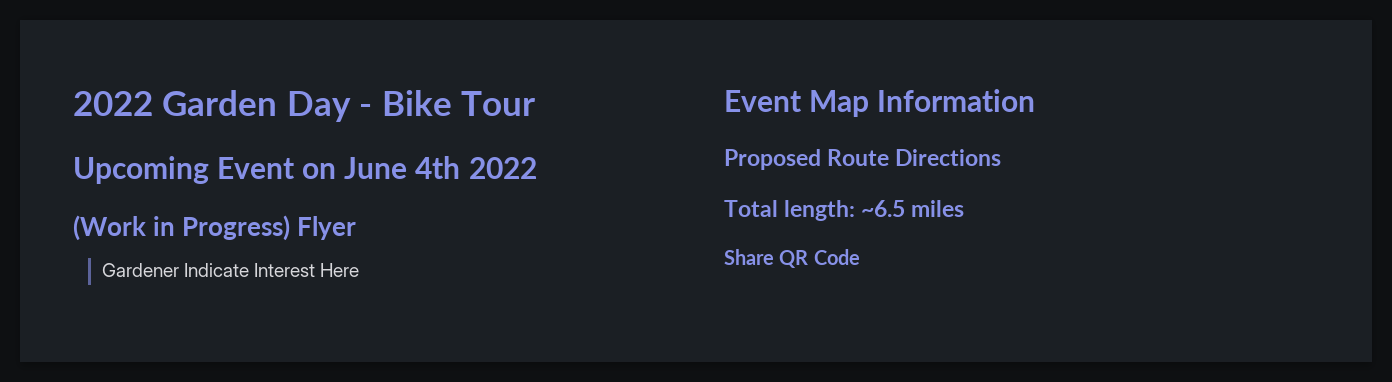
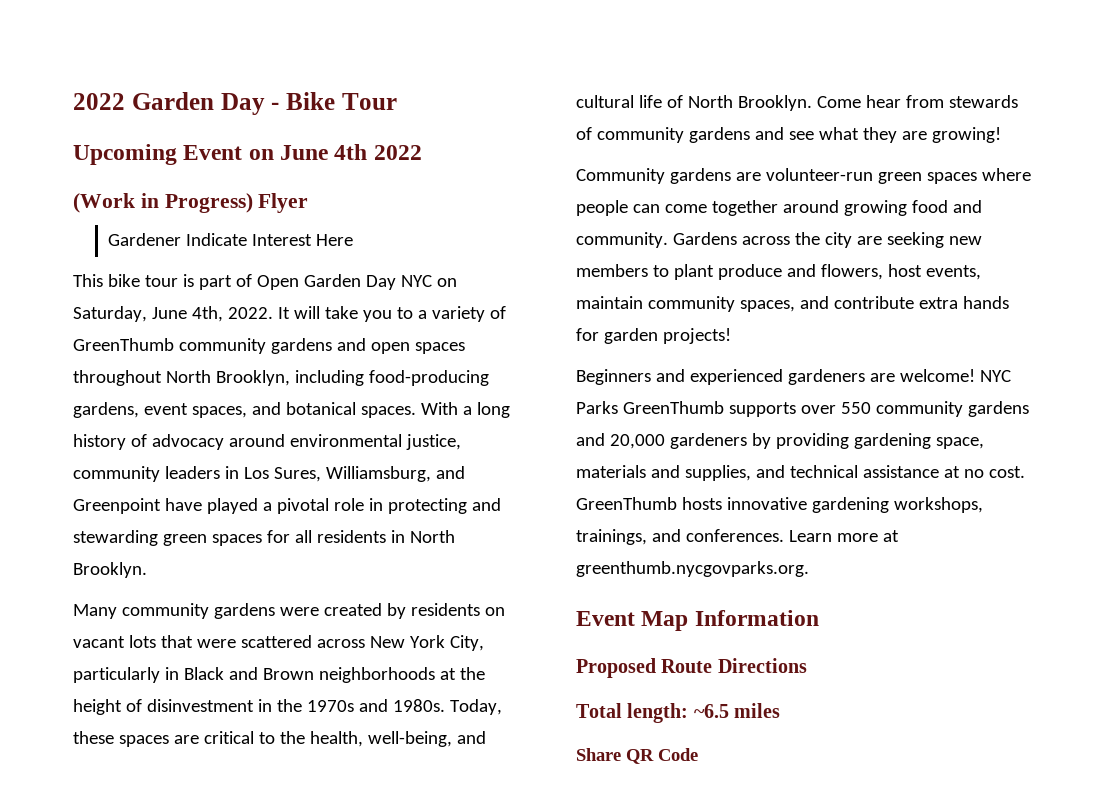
(360, 270) none -> [73,274,457,290] [73,306,506,322] [73,338,465,354] [73,370,489,386] [73,402,510,418] [73,434,461,450] [73,466,465,482] [73,498,501,514] [73,530,455,546] [73,562,147,578] [73,603,505,619] [73,635,484,651] [73,667,485,683] [73,699,502,715] [73,731,486,747] [576,95,1018,111] [576,127,1001,143] [576,168,1031,184] [576,200,982,216] [576,232,982,248] [576,264,981,280] [576,296,1009,312] [576,328,731,344] [576,369,1011,385] [576,401,1029,417] [576,433,984,449] [576,465,1025,481] [576,497,983,513] [576,529,899,545] [576,561,809,577] // This bike tour is part of Open Garden Day NYC on Saturday, June 4th, 2022. It will take you to a variety of GreenThumb community gardens and open spaces throughout North Brooklyn, including food-producing gardens, event spaces, and botanical spaces. With a long history of advocacy around environmental justice, community leaders in Los Sures, Williamsburg, and Greenpoint have played a pivotal role in protecting and stewarding green spaces for all residents in North Brooklyn. // Many community gardens were created by residents on vacant lots that were scattered across New York City, particularly in Black and Brown neighborhoods at the height of disinvestment in the 1970s and 1980s. Today, these spaces are critical to the health, well-being, and cultural life of North Brooklyn. Come hear from stewards of community gardens and see what they are growing! // Community gardens are volunteer-run green spaces where people can come together around growing food and community. Gardens across the city are seeking new members to plant produce and flowers, host events, maintain community spaces, and contribute extra hands for garden projects! // Beginners and experienced gardeners are welcome! NYC Parks GreenThumb supports over 550 community gardens and 20,000 gardeners by providing gardening space, materials and supplies, and technical assistance at no cost. GreenThumb hosts innovative gardening workshops, trainings, and conferences. Learn more at greenthumb.nycgovparks.org.

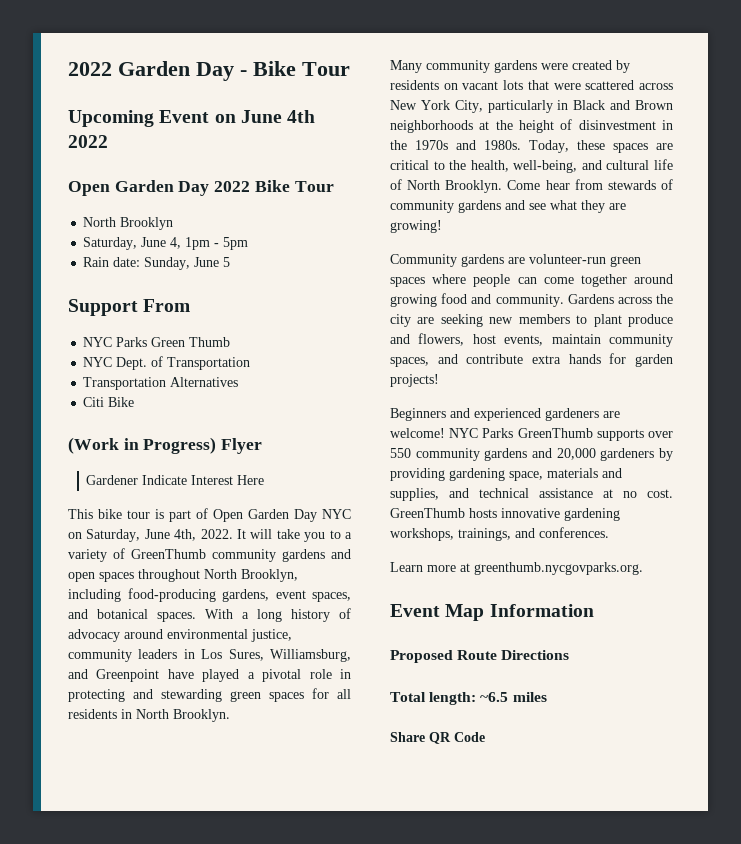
(422, 152) none -> [68,180,334,196] [83,217,174,230] [83,237,249,250] [83,257,231,270] [68,299,191,316] [83,337,231,347] [83,356,251,370] [83,377,239,390] [83,397,135,407] // Open Garden Day 2022 Bike Tour // North Brooklyn // Saturday, June 4, 1pm - 5pm // Rain date: Sunday, June 5 // Support From // NYC Parks Green Thumb // NYC Dept. of Transportation // Transportation Alternatives // Citi Bike
(784, 535) none -> (609, 532) //

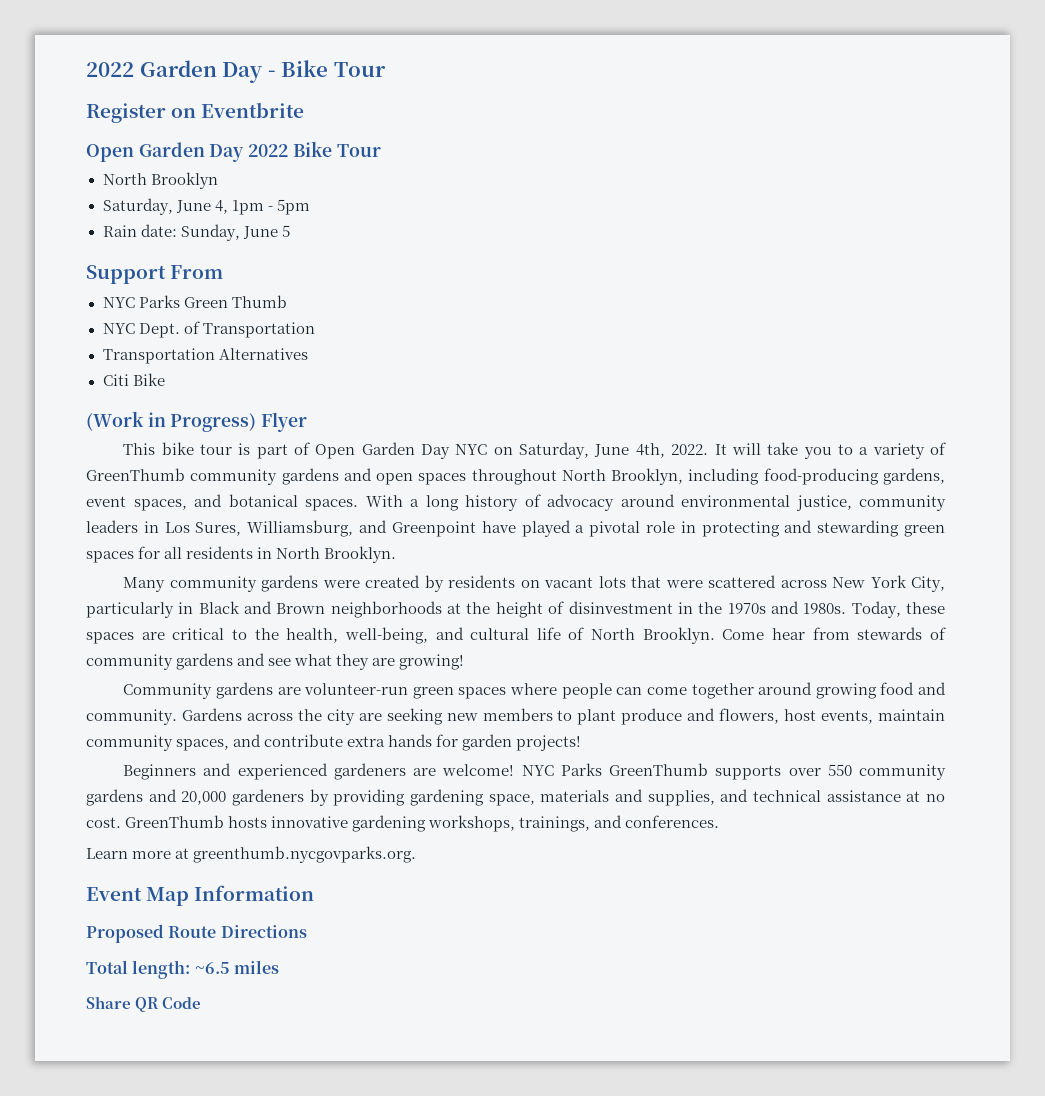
[68,110,316,127] [68,135,108,148] Upcoming Event on June 4th 2022 -> [86,102,305,123] Register on Eventbrite
[86,475,265,485] // Gardener Indicate Interest Here -> (308, 422) none

